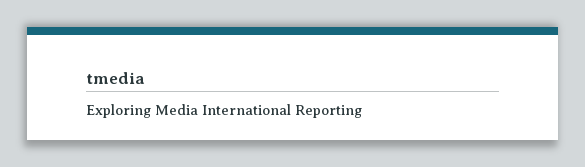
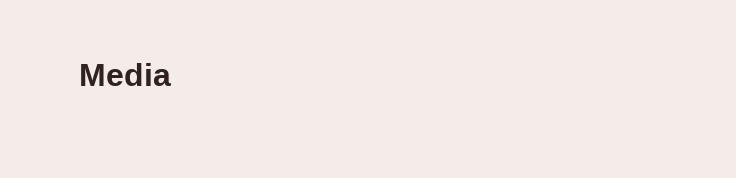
[86,72,145,84] [86,104,362,118] tmedia // Exploring Media International Reporting -> [79,63,171,86] Media

